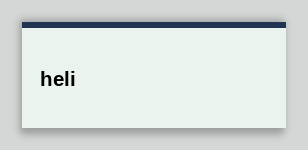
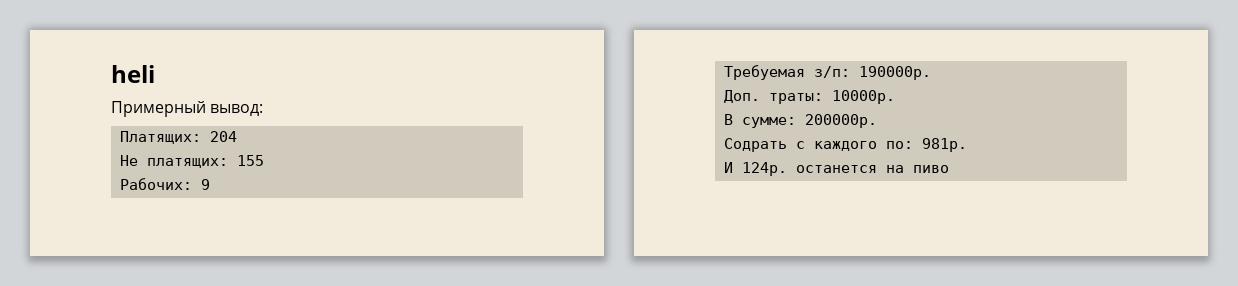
(76, 78) none -> [111,101,264,117] [120,131,238,144] [120,155,265,168] [120,178,211,190] [724,65,932,80] [724,90,896,104] [724,114,878,128] [724,138,968,152] [724,162,950,176] // Примерный вывод: // Платящих: 204 // Не платящих: 155 // Рабочих: 9 // Требуемая з/п: 190000р. // Доп. траты: 10000р. // В сумме: 200000р. // Содрать с каждого по: 981р. // И 124р. останется на пиво

